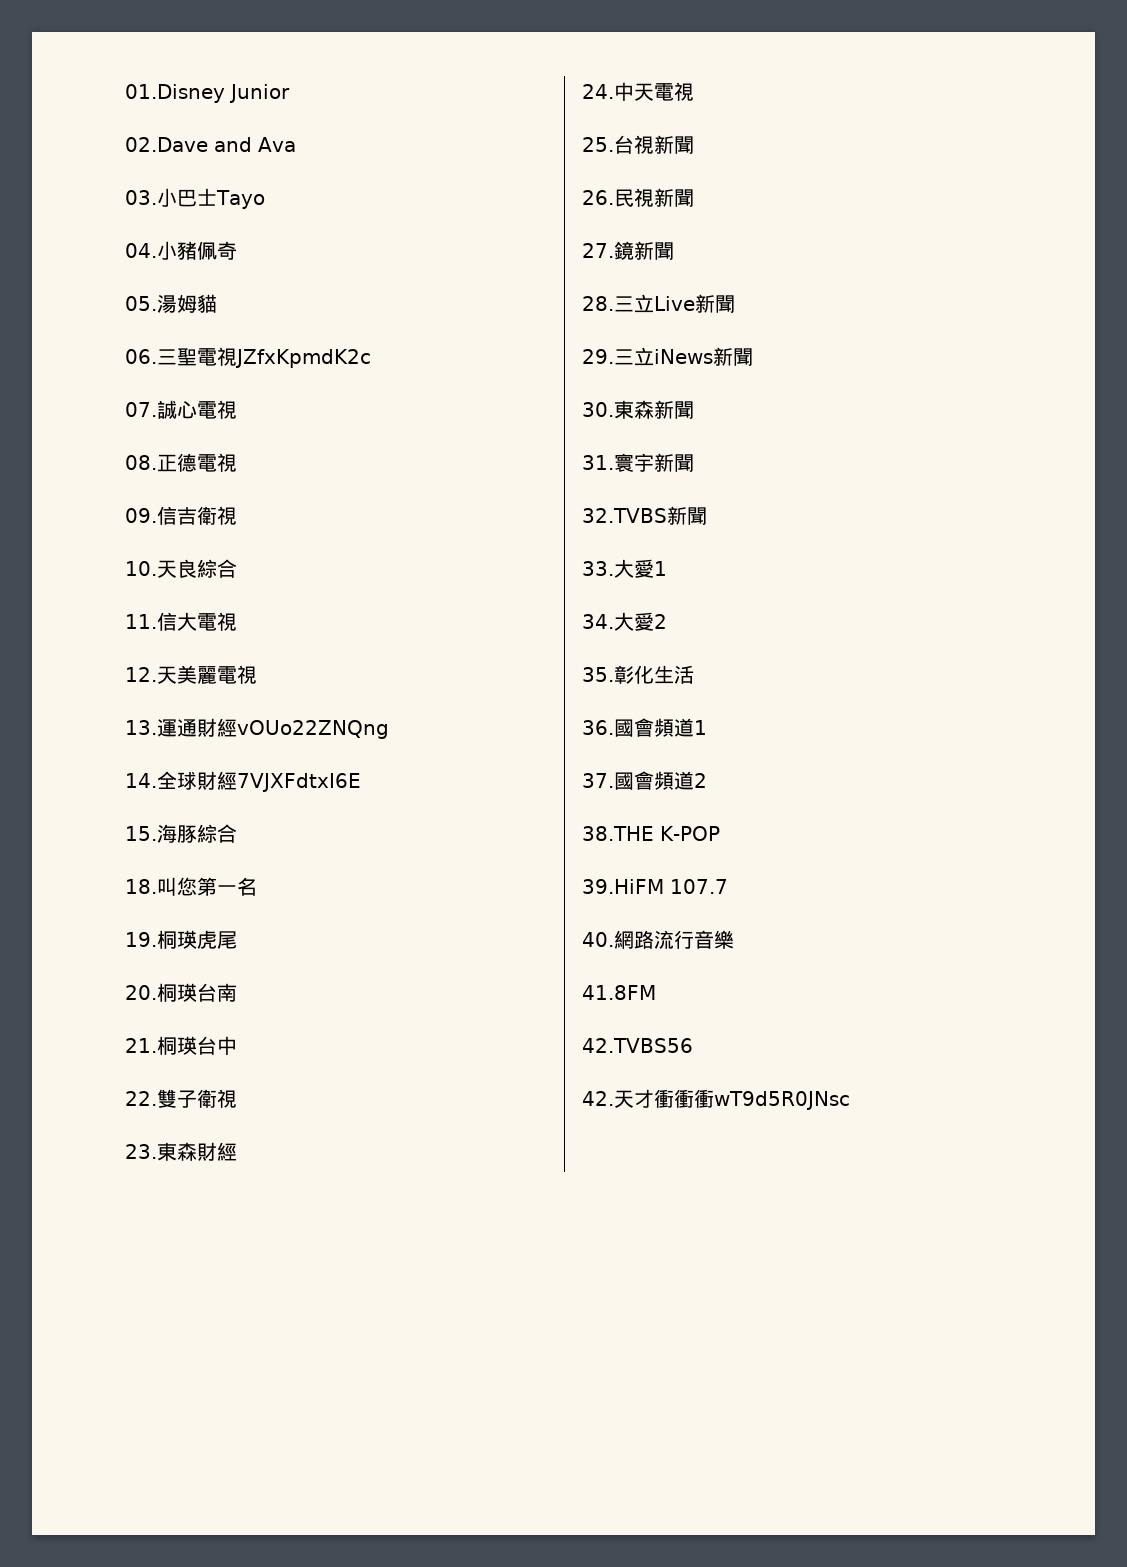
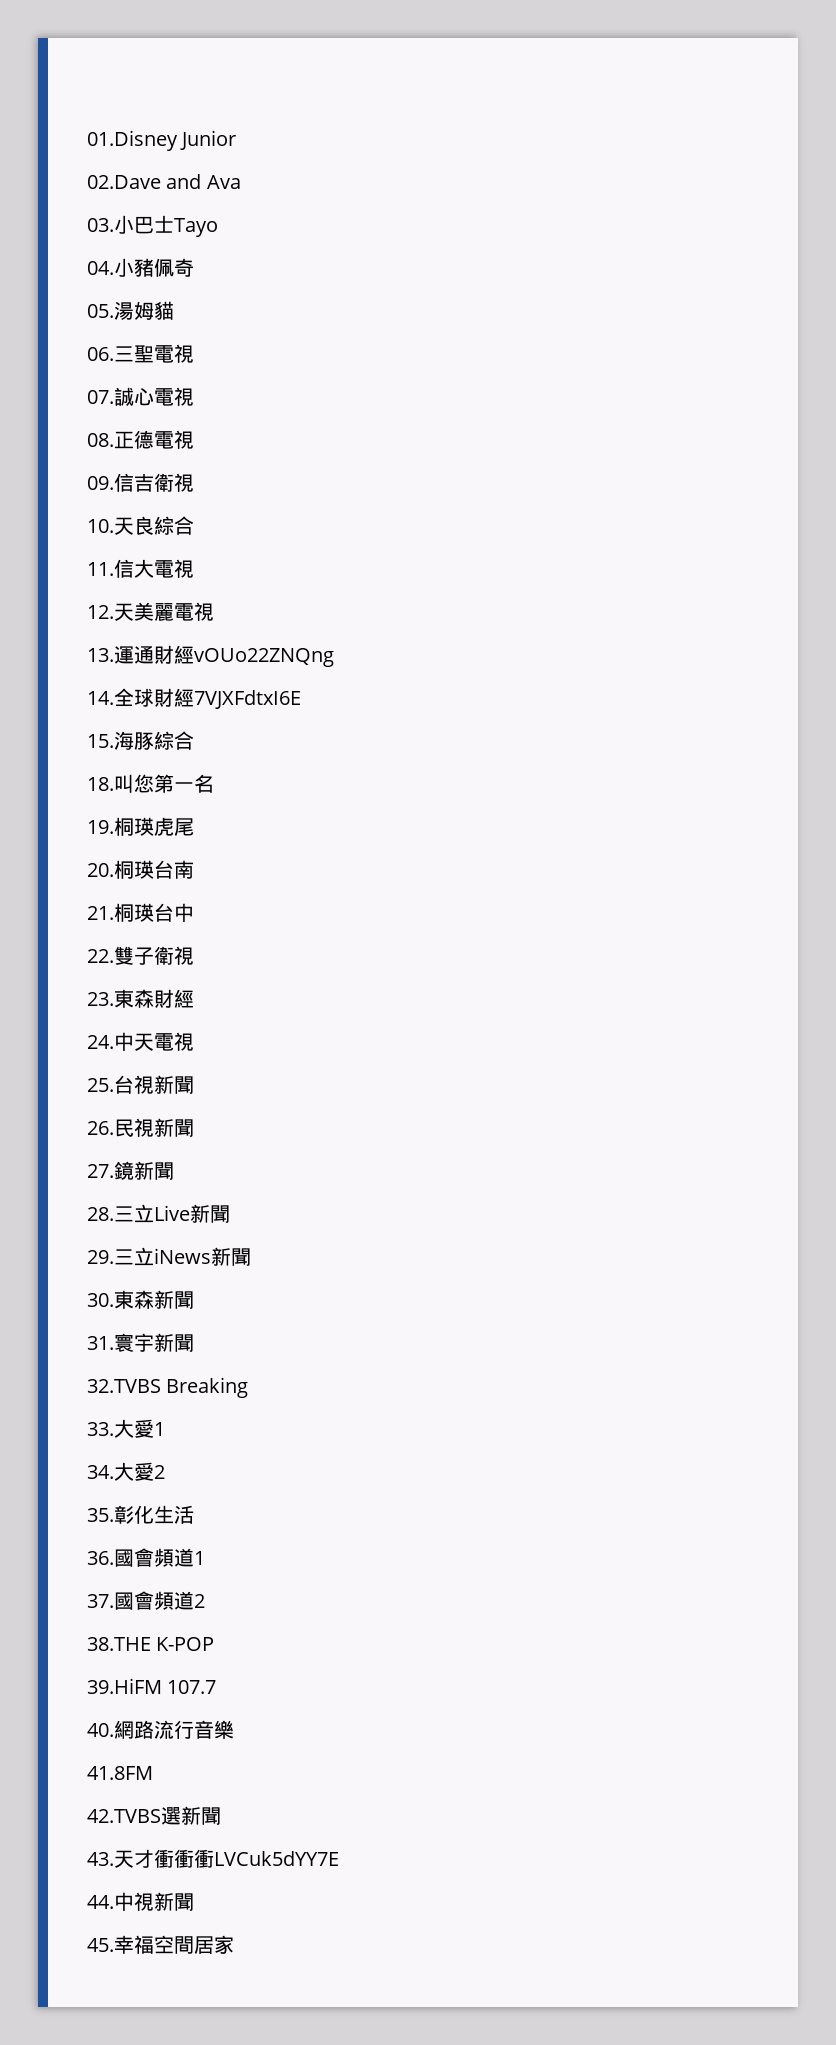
[235,349,371,368] JZfxKpmdK2c -> (194, 353) none
[667,506,707,525] 新聞 -> [166,1377,249,1398] Breaking
[582,1038,693,1053] [582,1089,850,1110] 42.TVBS56 // 42.天才衝衝衝wT9d5R0JNsc -> [87,1806,221,1825] [87,1849,339,1868] [87,1892,194,1911] [87,1935,234,1954] 42.TVBS選新聞 // 43.天才衝衝衝LVCuk5dYY7E // 44.中視新聞 // 45.幸福空間居家

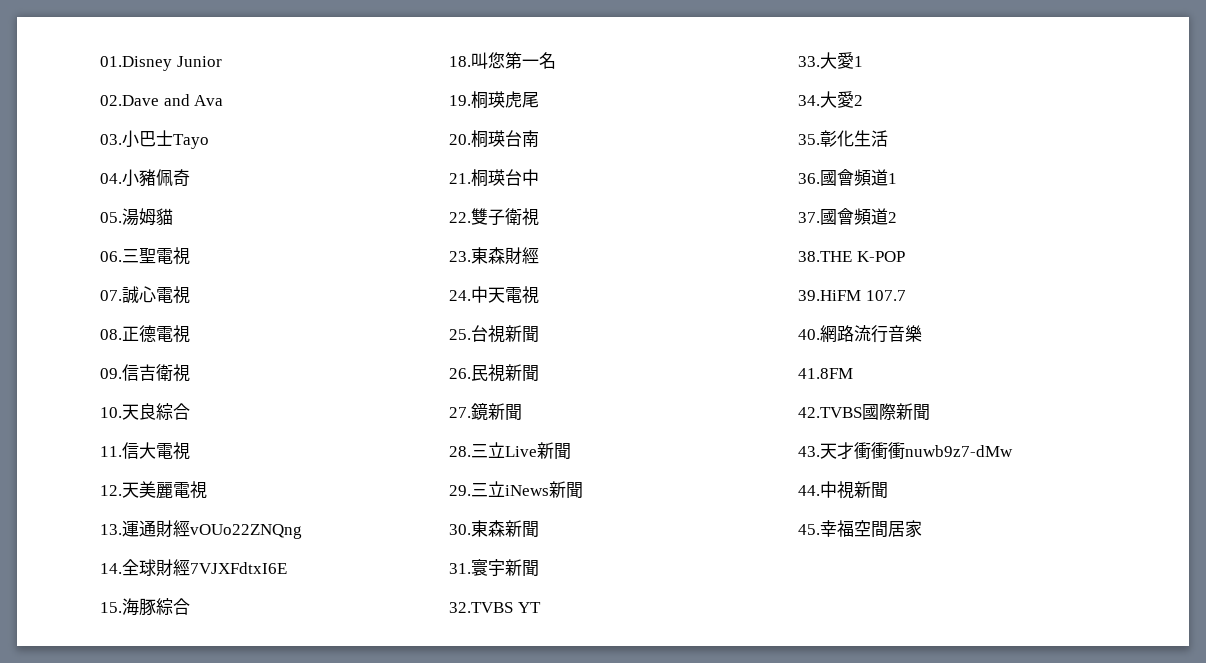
[166,1377,249,1398] Breaking -> [517,602,541,613] YT
[160,1807,181,1825] 選 -> [862,403,896,421] 國際
[214,1851,339,1866] LVCuk5dYY7E -> [905,445,1013,457] nuwb9z7-dMw

